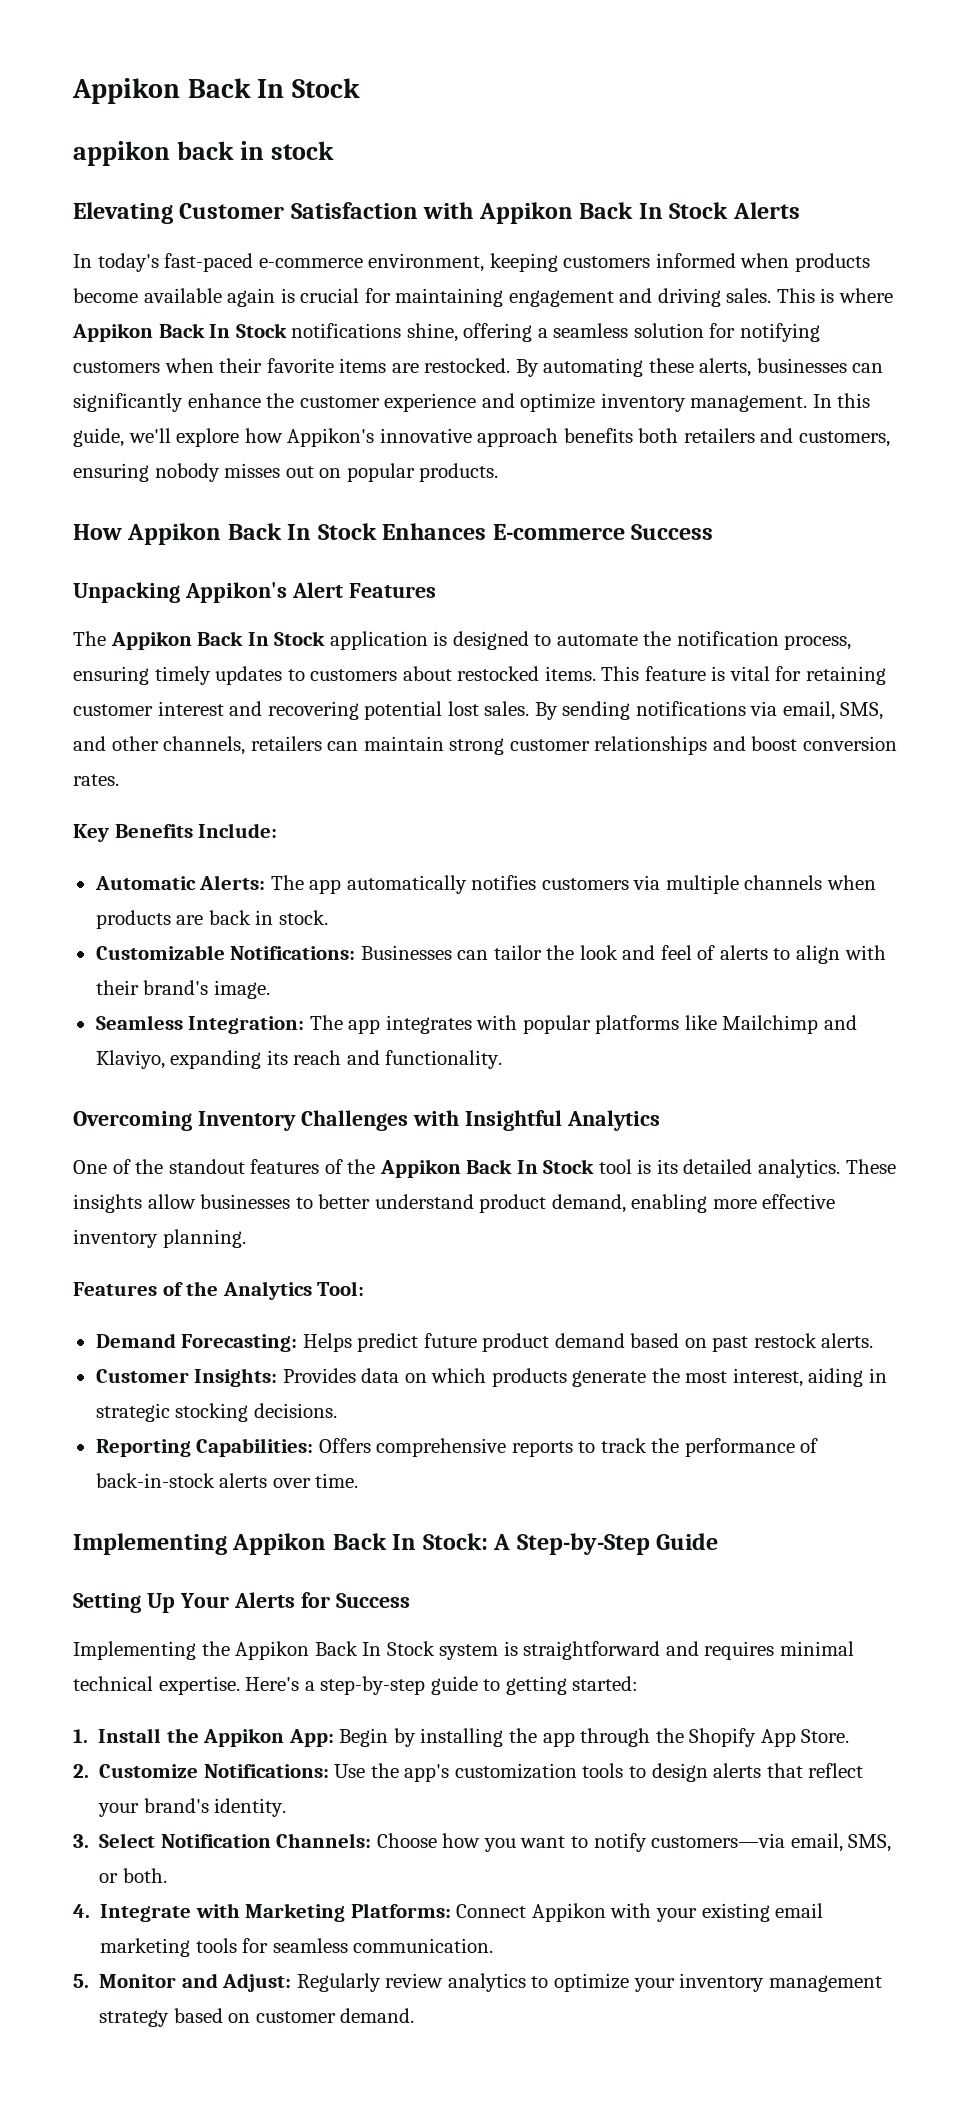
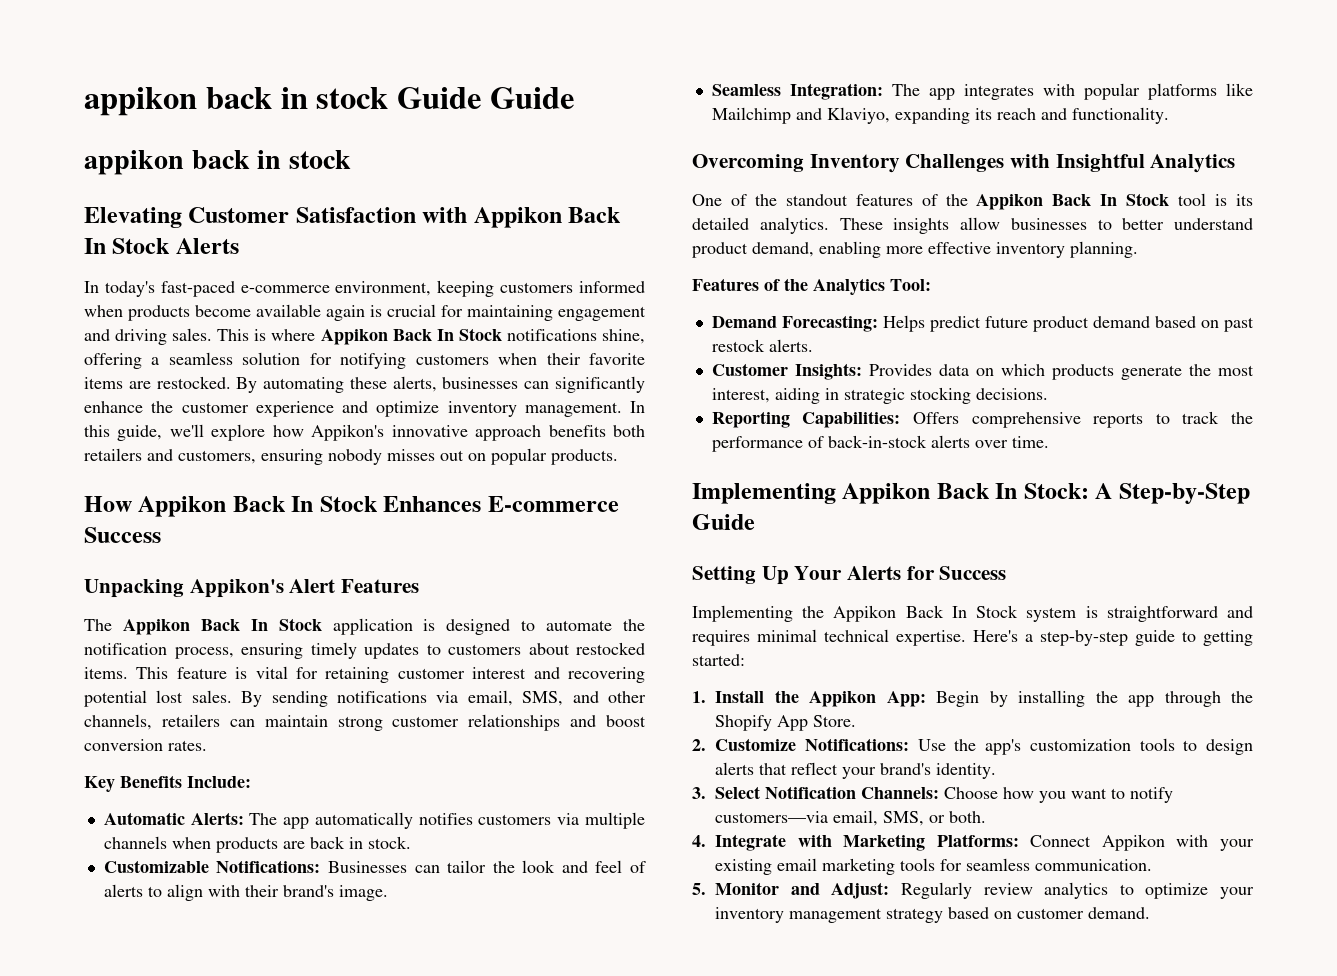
[72,78,360,104] Appikon Back In Stock -> [84,87,574,116] appikon back in stock Guide Guide

